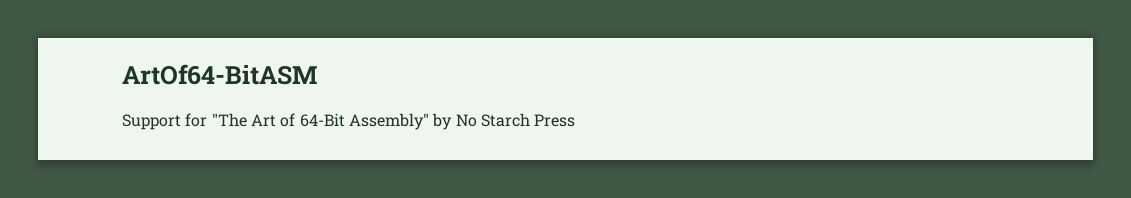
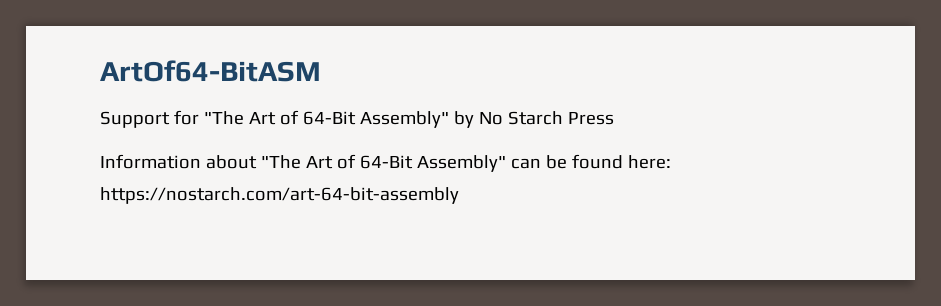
(576, 120) none -> [100,154,671,172] [100,187,459,204] // Information about "The Art of 64-Bit Assembly" can be found here: https://nostarch.com/art-64-bit-assembly

